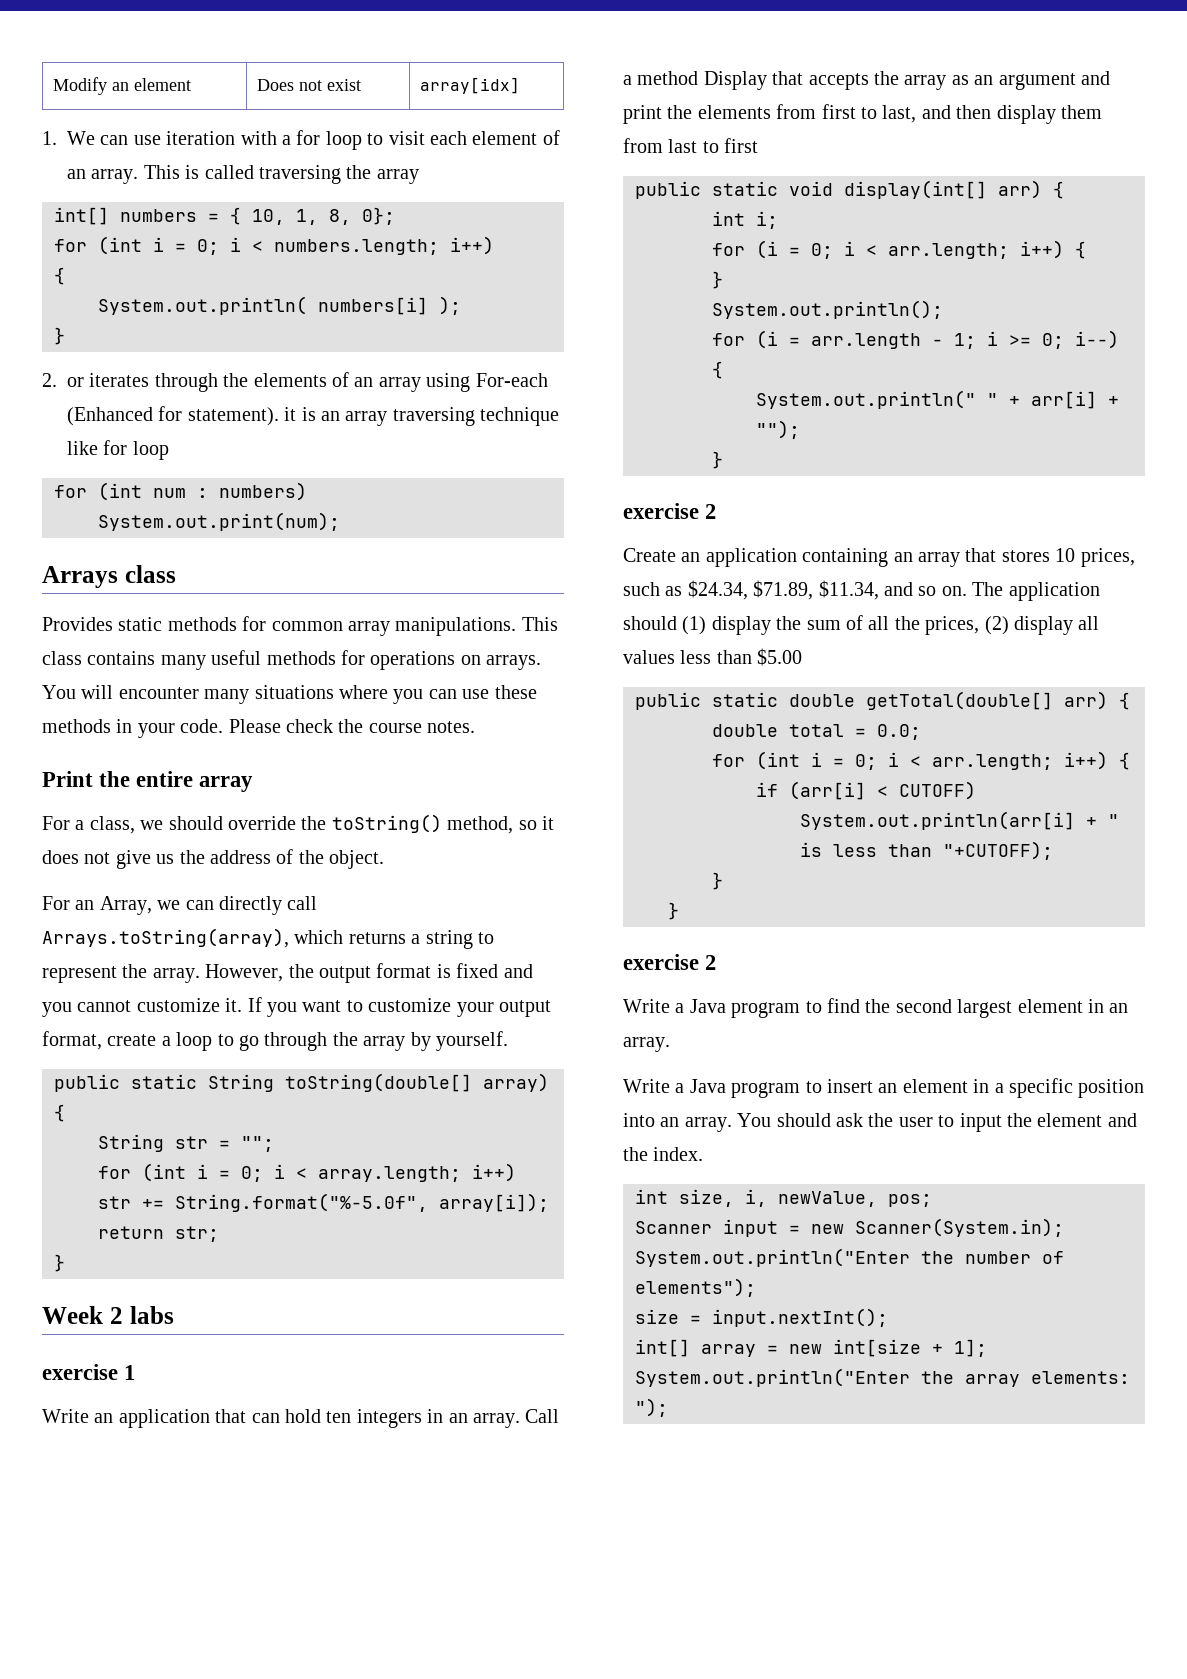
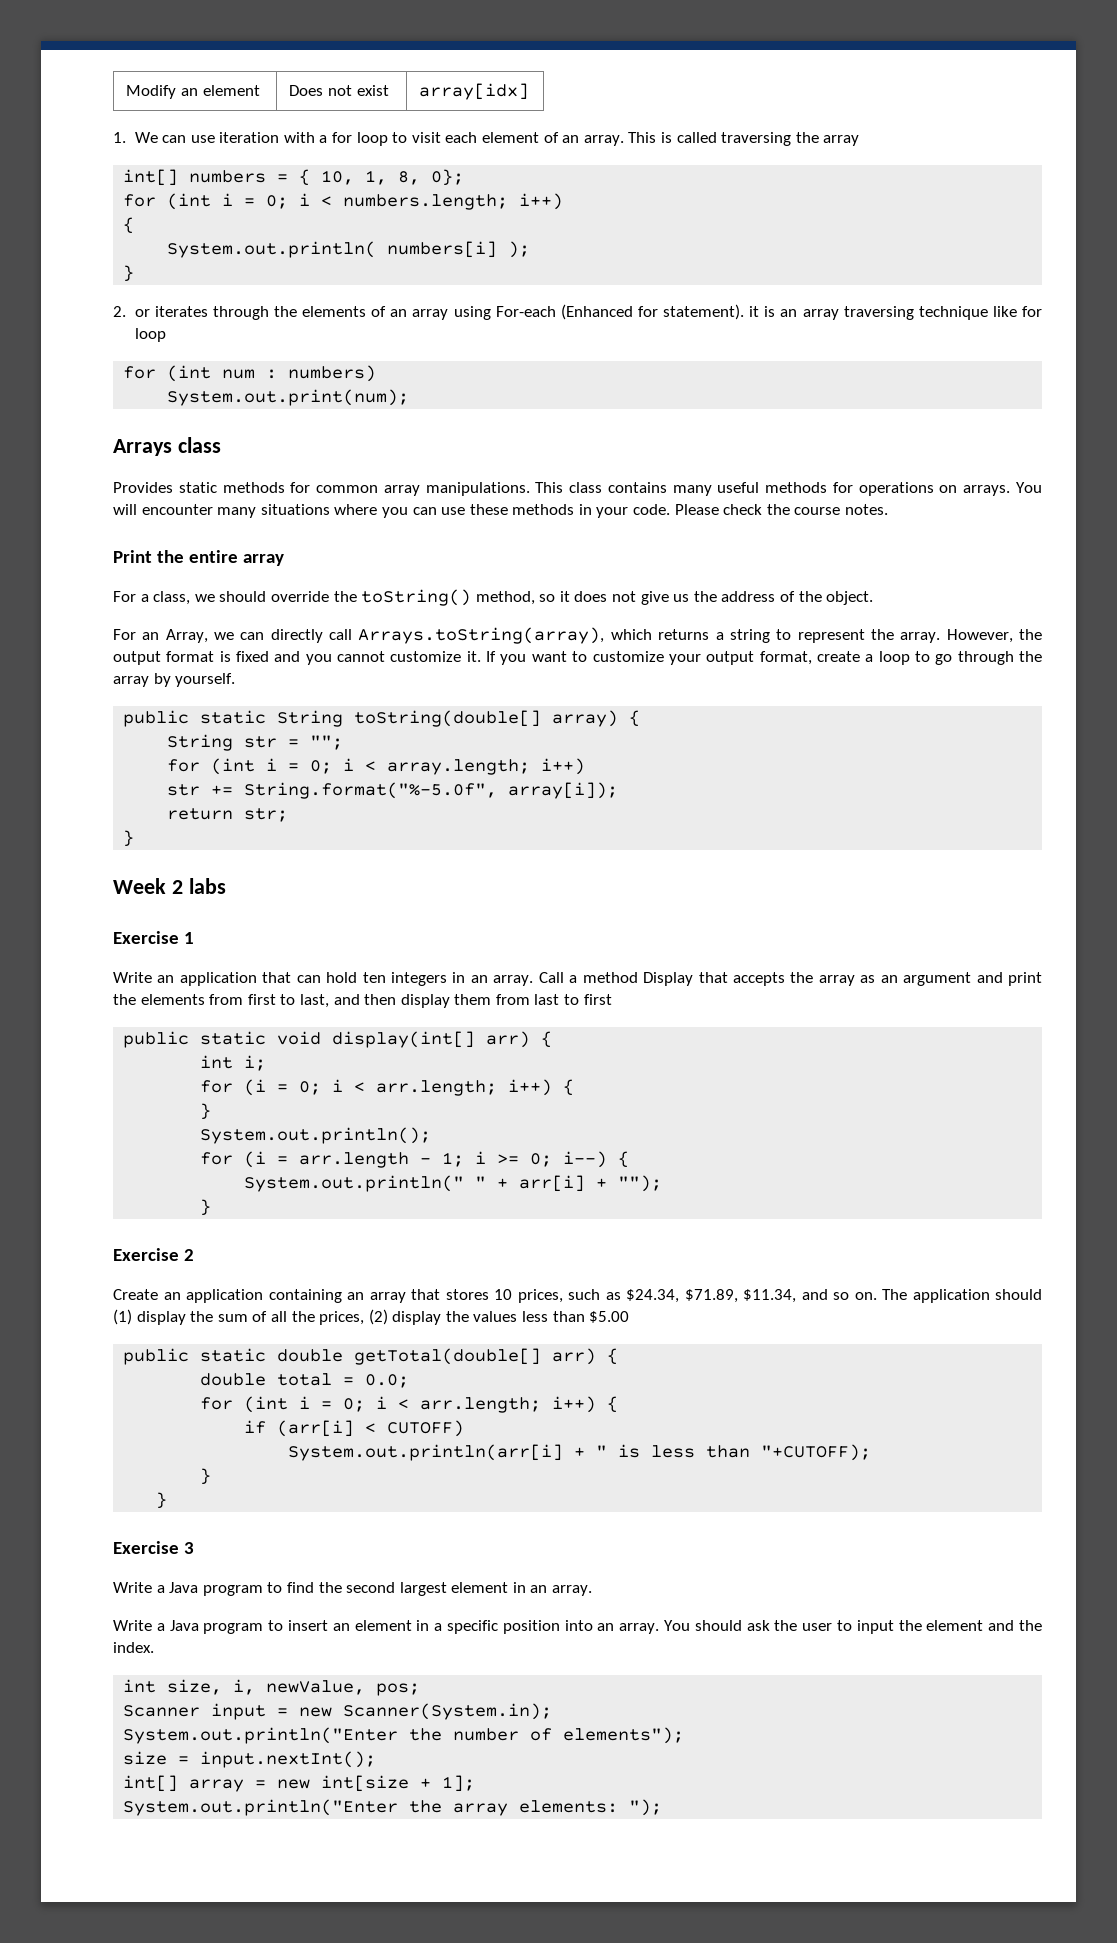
[42,1364,118,1380] exercise -> [113,931,179,944] Exercise
[623,503,699,519] exercise -> [113,1248,179,1261] Exercise
[1078,616,1100,630] all -> [445,1311,469,1322] the
[623,954,717,970] exercise 2 -> [113,1541,195,1554] Exercise 3

